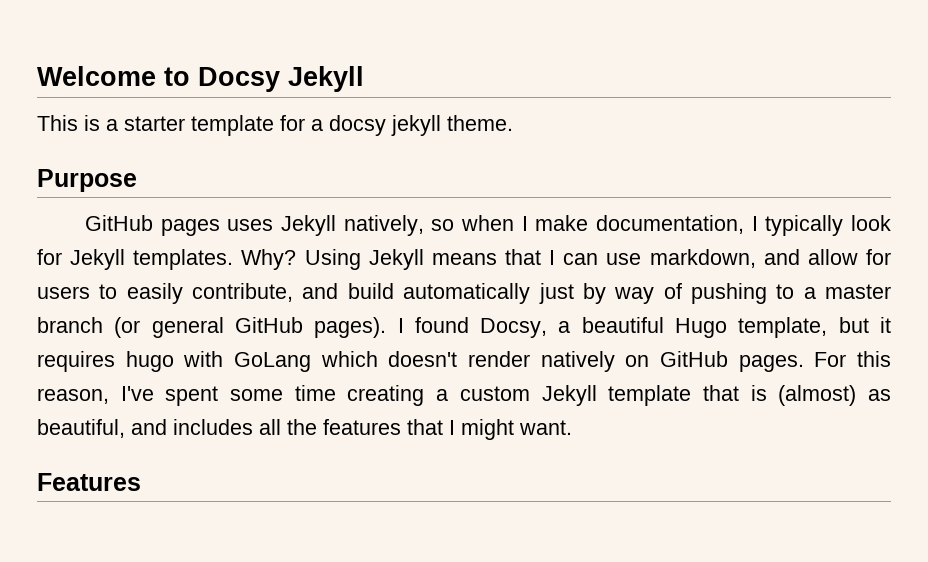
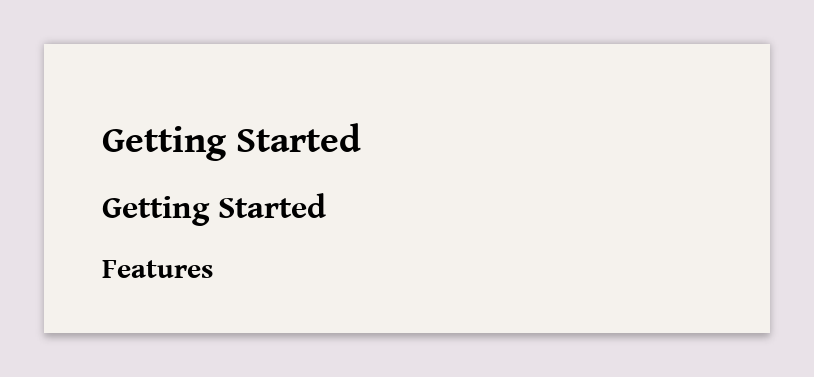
[37,66,364,92] [37,115,513,136] [37,169,137,192] [85,215,892,236] [37,249,891,270] [37,283,892,304] [37,317,891,338] [37,351,891,372] [37,385,892,406] [37,419,572,440] Welcome to Docsy Jekyll // This is a starter template for a docsy jekyll theme. // Purpose // GitHub pages uses Jekyll natively, so when I make documentation, I typically look for Jekyll templates. Why? Using Jekyll means that I can use markdown, and allow for users to easily contribute, and build automatically just by way of pushing to a master branch (or general GitHub pages). I found Docsy, a beautiful Hugo template, but it requires hugo with GoLang which doesn't render natively on GitHub pages. For this reason, I've spent some time creating a custom Jekyll template that is (almost) as beautiful, and includes all the features that I might want. -> [102,123,362,161] [102,193,326,226] Getting Started // Getting Started

